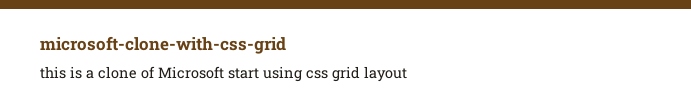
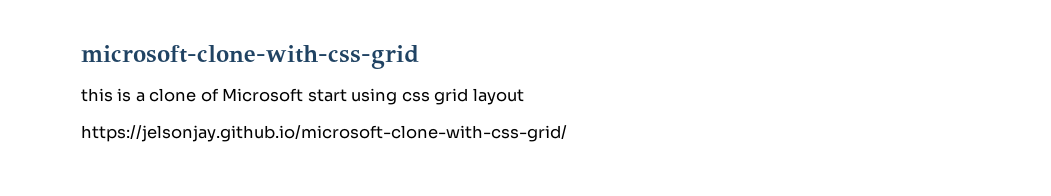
(407, 74) none -> [81,125,567,142] // https://jelsonjay.github.io/microsoft-clone-with-css-grid/

